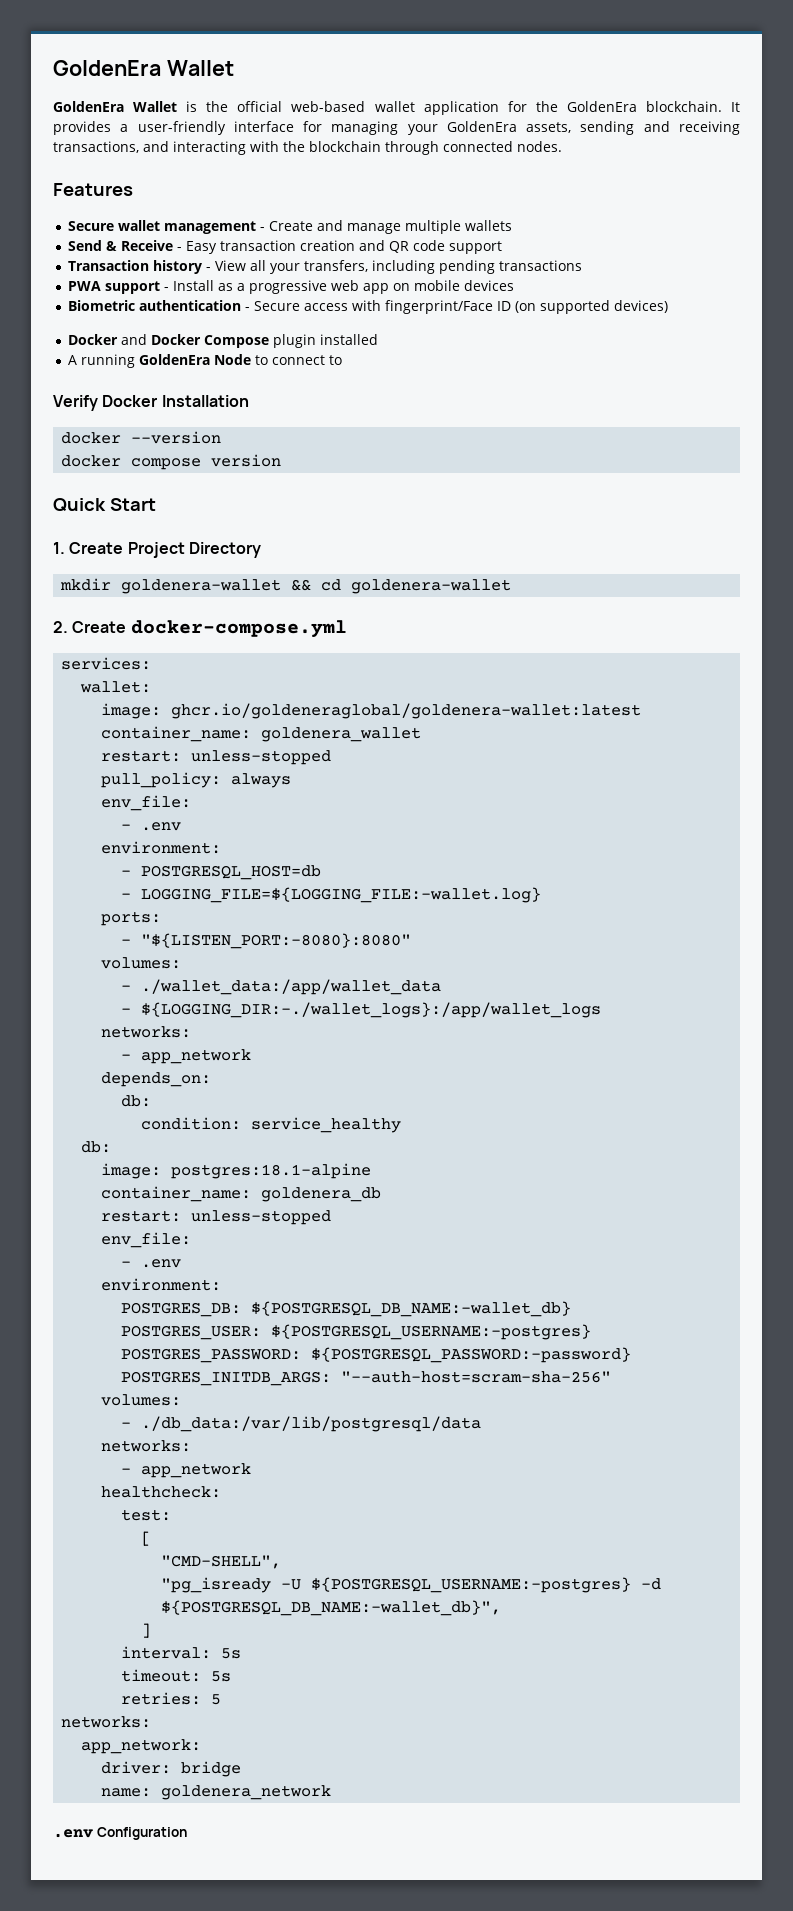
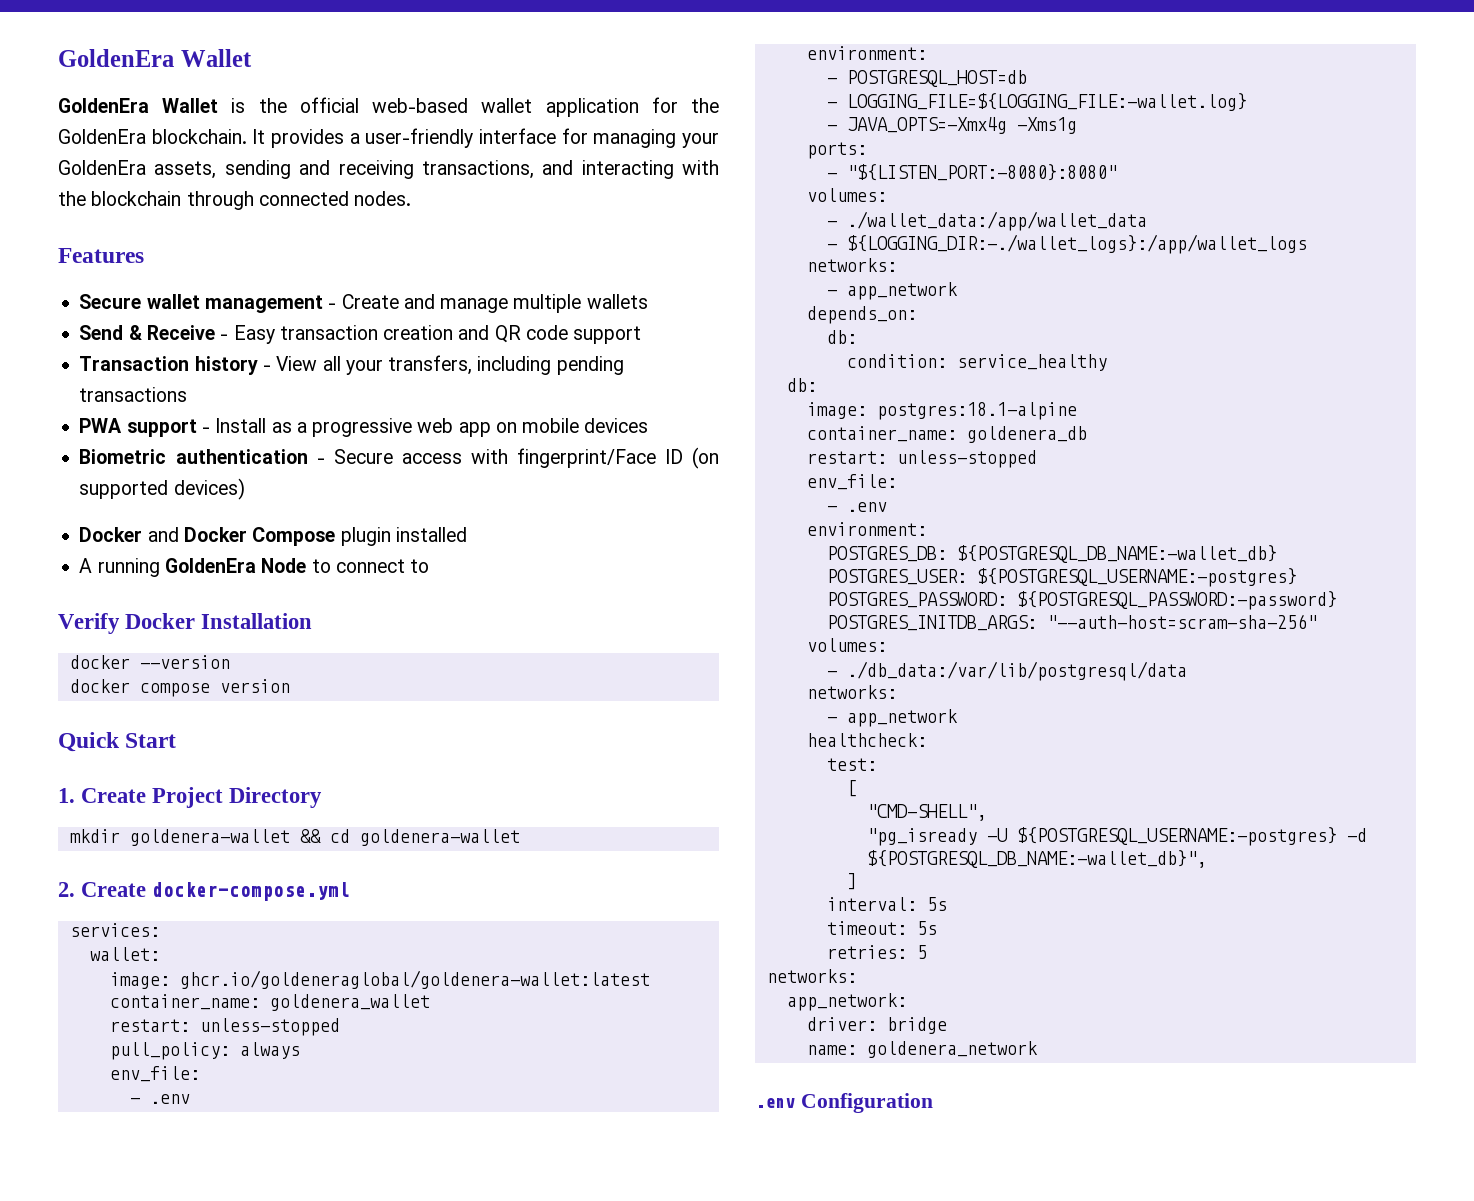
(542, 895) none -> [826,117,1077,134] // - JAVA_OPTS=-Xmx4g -Xms1g

